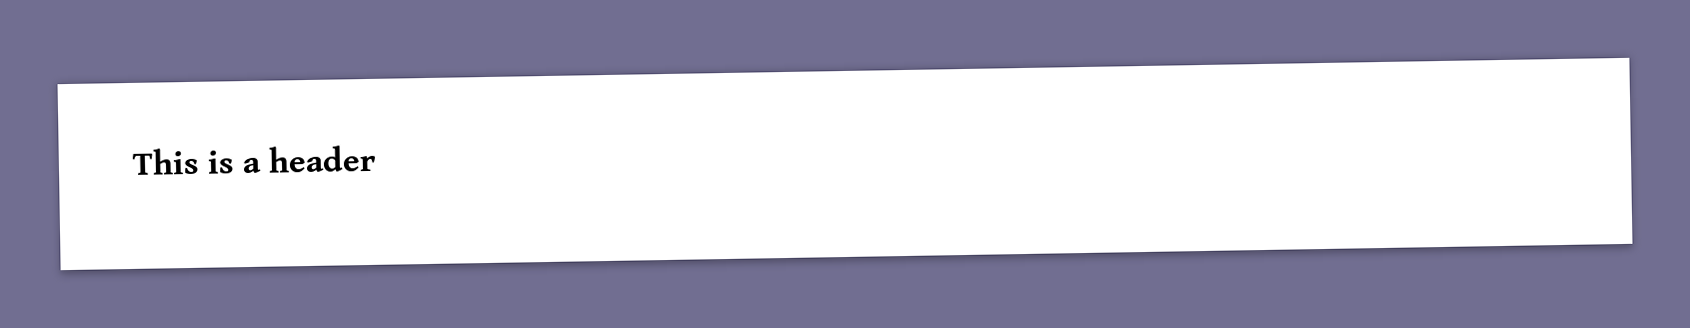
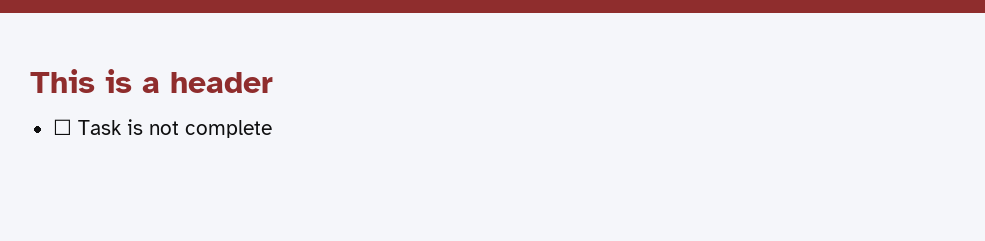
(378, 158) none -> [52,119,272,138] // ☐ Task is not complete

